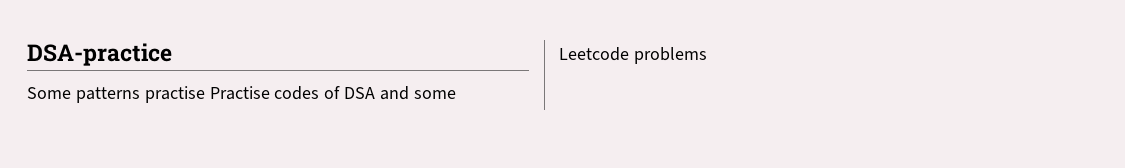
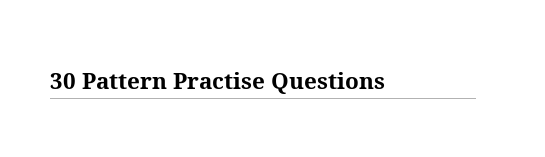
[27,43,172,66] [27,86,456,103] [559,47,707,64] DSA-practice // Some patterns practise Practise codes of DSA and some Leetcode problems -> [50,72,386,94] 30 Pattern Practise Questions

